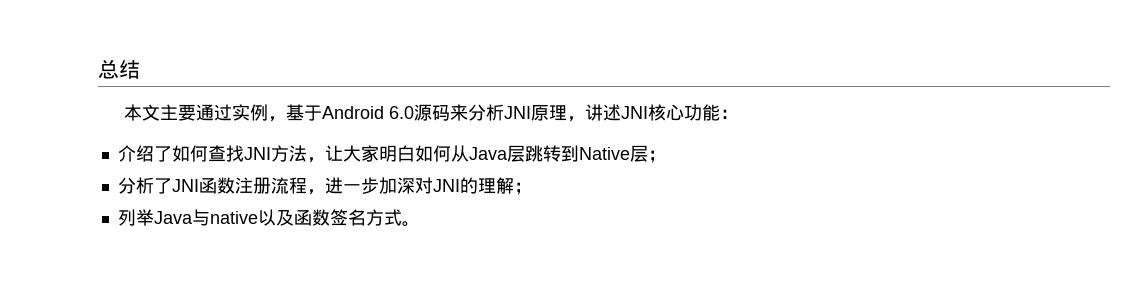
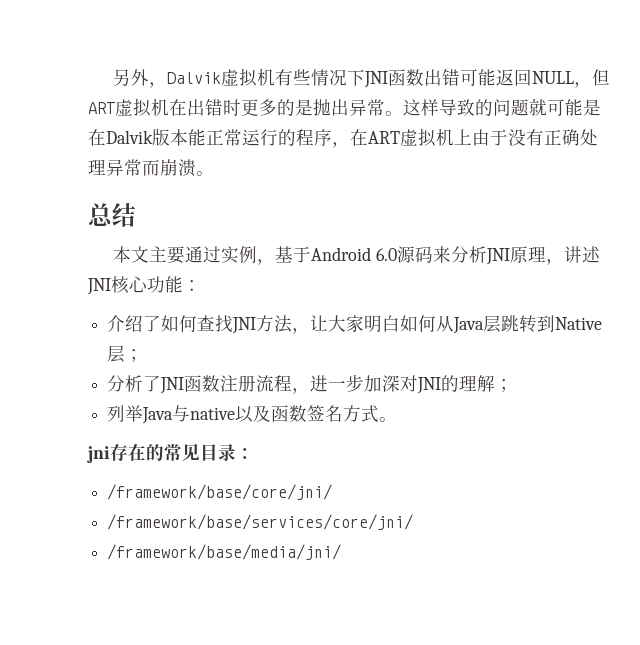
(98, 69) none -> [113,68,611,88] [88,98,601,117] [88,128,598,148] [88,159,214,177] 另外，Dalvik虚拟机有些情况下JNI函数出错可能返回NULL，但ART虚拟机在出错时更多的是抛出异常。这样导致的问题就可能是在Dalvik版本能正常运行的程序，在ART虚拟机上由于没有正确处理异常而崩溃。 //
(420, 224) none -> [87,443,254,463] [107,484,333,500] [107,514,414,530] [107,544,342,560] // jni存在的常见目录： // /framework/base/core/jni/ // /framework/base/services/core/jni/ // /framework/base/media/jni/

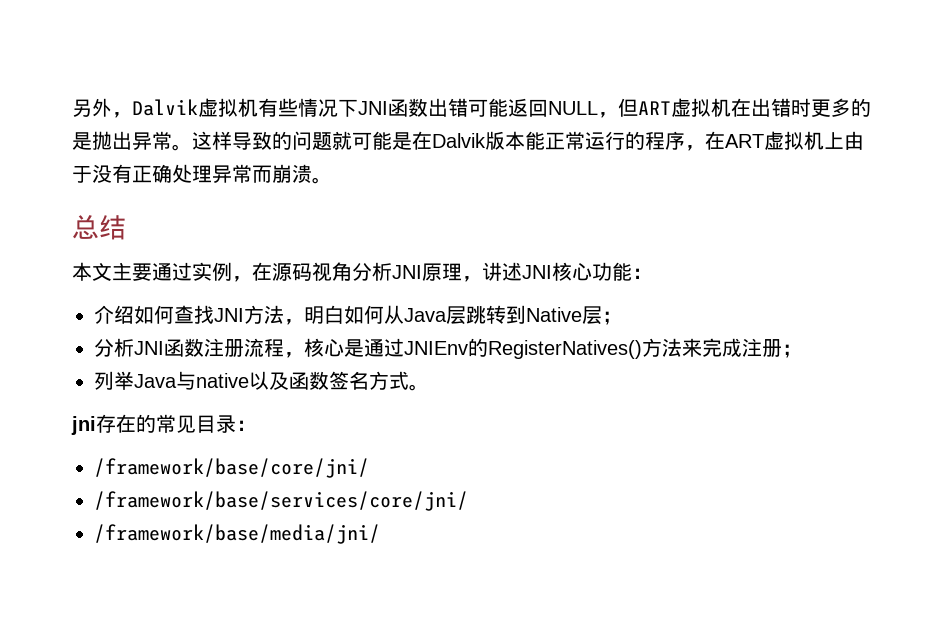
[275,246,452,263] 基于Android 6.0源码来 -> [252,262,352,282] 在源码视角
[143,315,162,332] 了 -> (134, 314) none
[310,315,365,333] 让大家 -> (304, 322) none
[143,375,162,392] 了 -> (134, 347) none
[310,374,496,394] 进一步加深对JNI的理解 -> [304,338,782,359] 核心是通过JNIEnv的RegisterNatives()方法来完成注册

